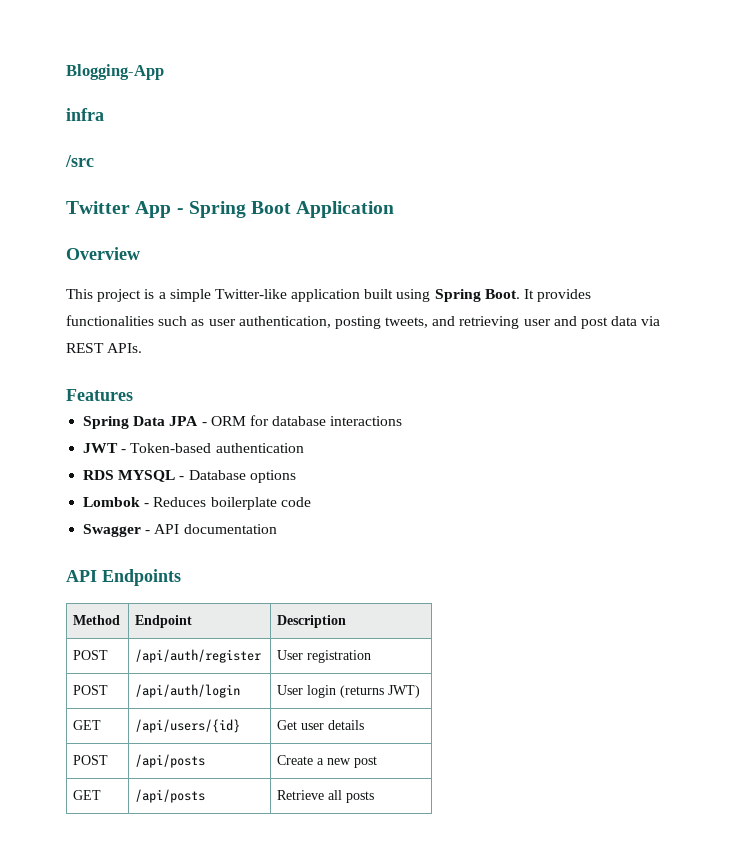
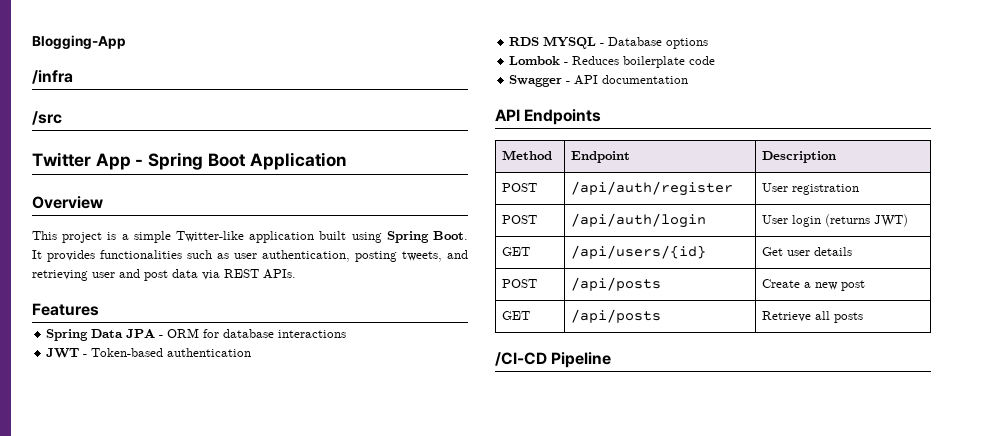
[66,108,104,121] infra -> [32,70,73,84] /infra
(375, 797) none -> [495,352,612,368] // /CI-CD Pipeline

